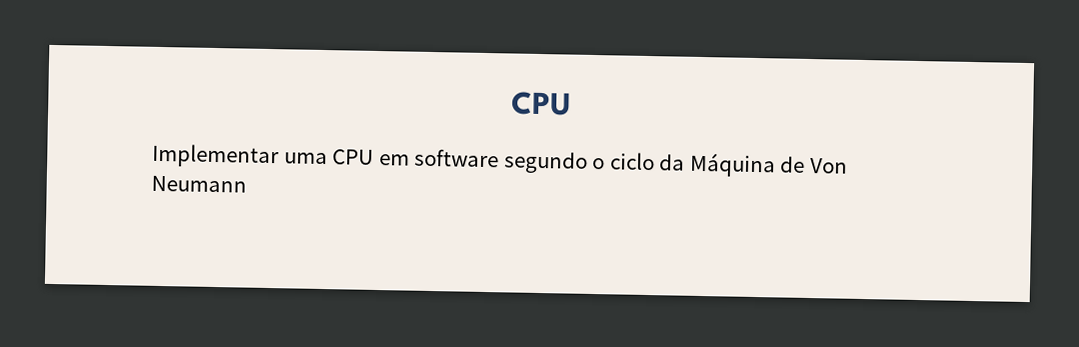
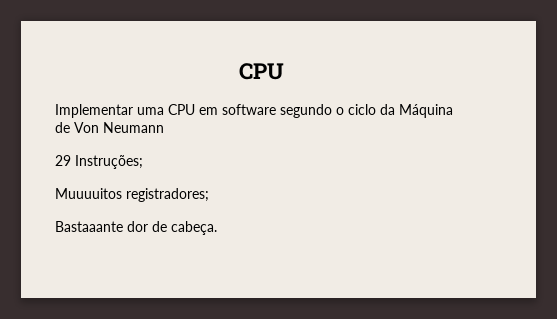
(247, 184) none -> [55,155,143,169] [55,188,209,202] [55,221,217,235] // 29 Instruções; // Muuuuitos registradores; // Bastaaante dor de cabeça.

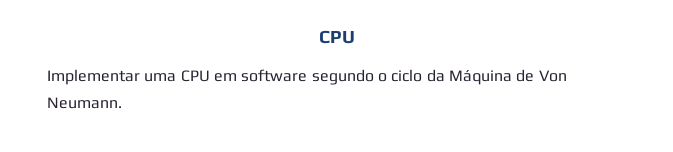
[103,122,164,133] [55,155,143,169] [55,188,209,202] [55,221,217,235] Neumann // 29 Instruções; // Muuuuitos registradores; // Bastaaante dor de cabeça. -> [47,97,122,109] Neumann.

